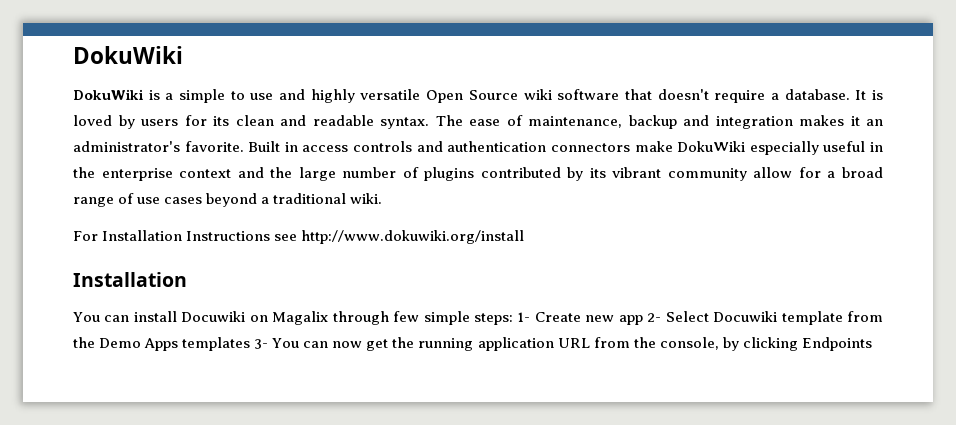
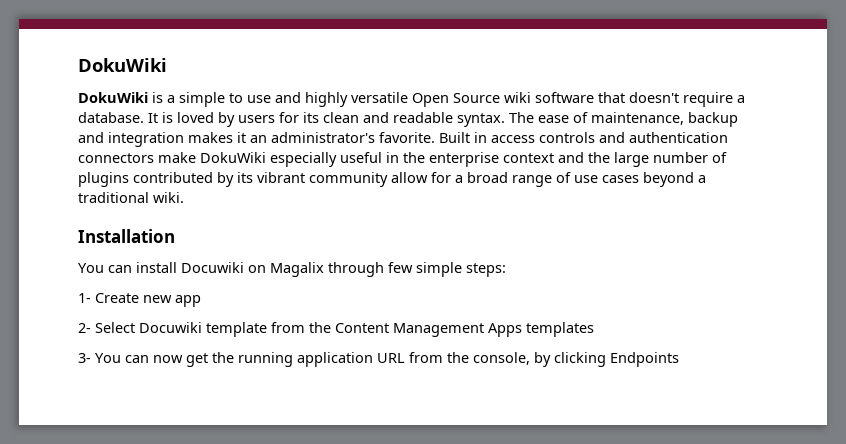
[73,230,525,244] // For Installation Instructions see http://www.dokuwiki.org/install -> (184, 197) none
(513, 319) none -> (506, 270) //
(643, 320) none -> (201, 301) //
[99,338,142,348] Demo -> [335,323,484,337] Content Management
(251, 344) none -> (594, 329) //

